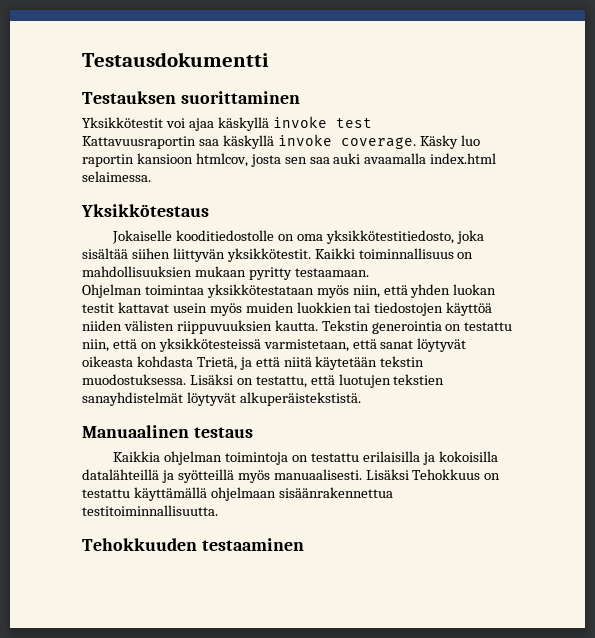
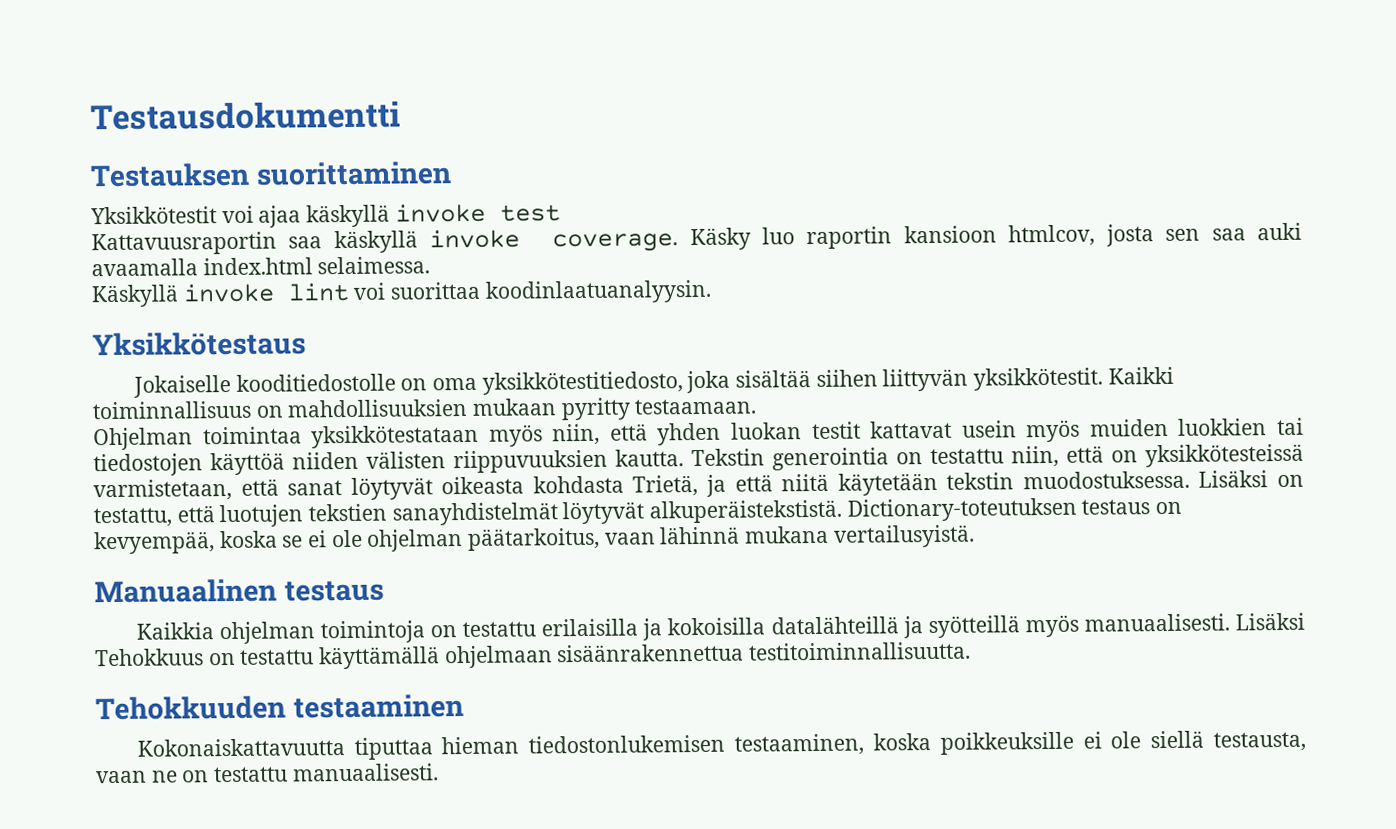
(151, 176) none -> [91,279,712,308] // Käskyllä invoke lint voi suorittaa koodinlaatuanalyysin.
(361, 399) none -> [846,497,1183,522] [93,524,975,555] Dictionary-toteutuksen testaus on kevyempää, koska se ei ole ohjelman päätarkoitus, vaan lähinnä mukana vertailusyistä.
(304, 544) none -> [136,730,1306,760] [96,763,439,784] // Kokonaiskattavuutta tiputtaa hieman tiedostonlukemisen testaaminen, koska poikkeuksille ei ole siellä testausta, vaan ne on testattu manuaalisesti.

